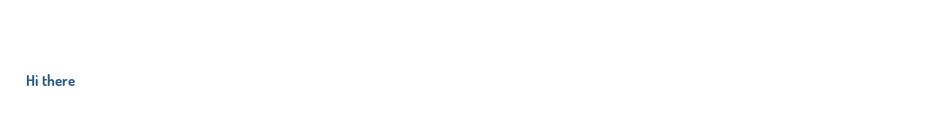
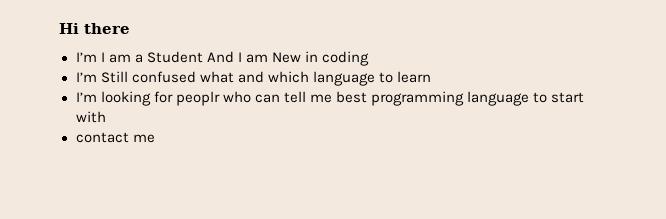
(76, 80) none -> [75,51,370,66] [75,71,431,86] [75,91,585,106] [75,111,106,123] [75,132,155,143] // I’m I am a Student And I am New in coding // I’m Still confused what and which language to learn // I’m looking for peoplr who can tell me best programming language to start with // contact me

